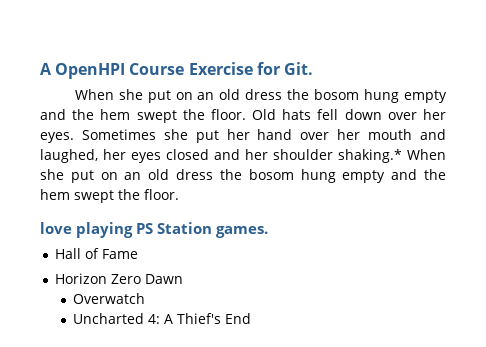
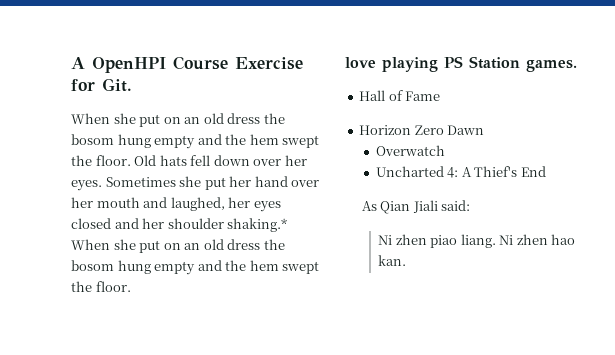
(252, 318) none -> [361,200,471,214] [378,234,576,248] [378,255,407,266] // As Qian Jiali said: // Ni zhen piao liang. Ni zhen hao kan.

